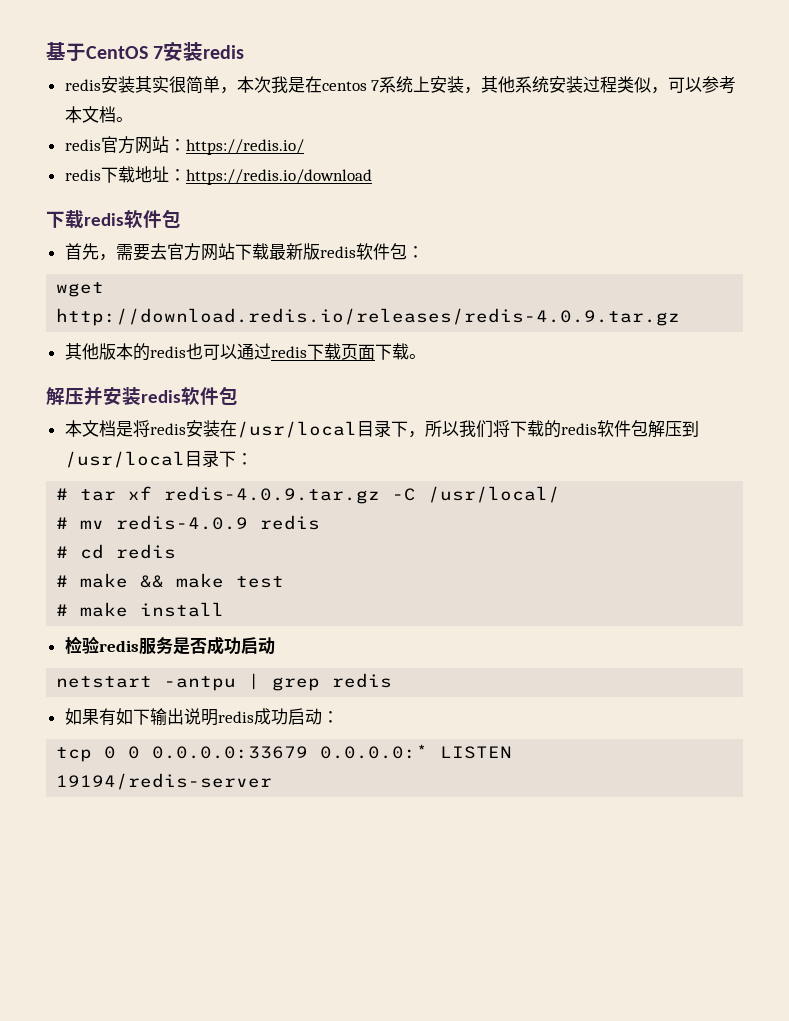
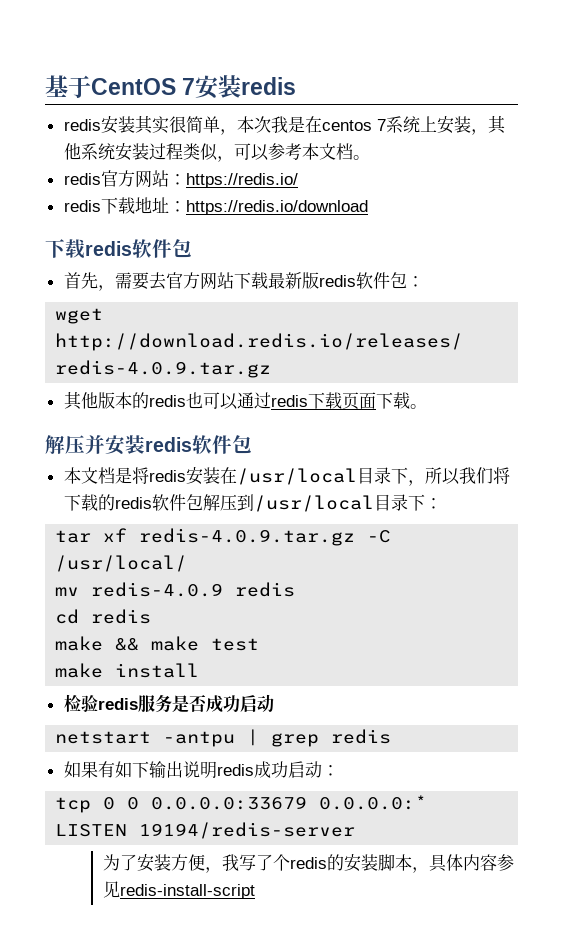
[56,488,69,500] # -> (442, 503) none
[56,517,69,529] # -> (188, 563) none
[56,546,69,558] # -> (296, 589) none
[56,575,69,587] # -> (152, 616) none
[56,604,69,616] # -> (260, 644) none
(273, 781) none -> [102,854,514,873] [102,881,255,899] // 为了安装方便，我写了个redis的安装脚本，具体内容参见redis-install-script

